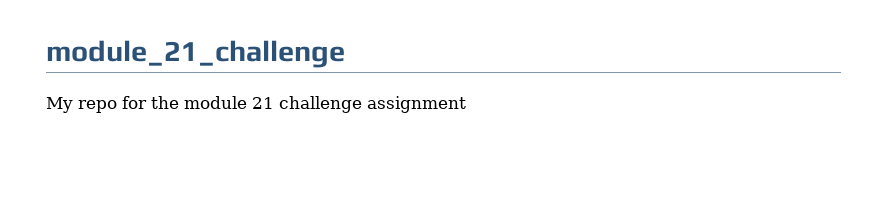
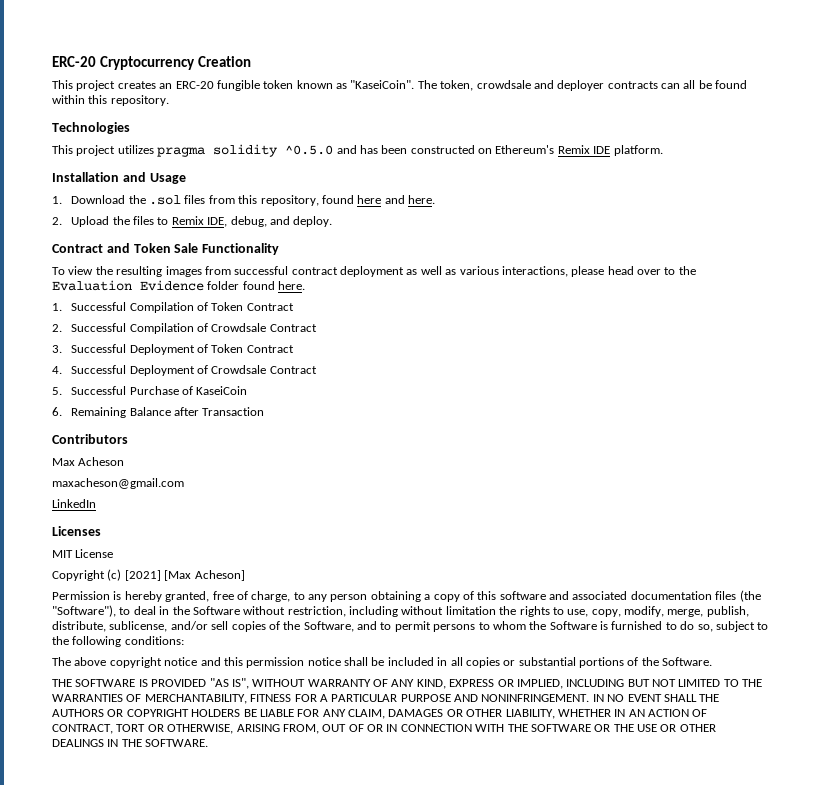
[46,40,345,68] [46,96,466,113] module_21_challenge // My repo for the module 21 challenge assignment -> [52,56,251,70] [52,80,748,91] [52,95,169,106] [52,122,130,134] [52,144,663,157] [52,172,186,184] [52,195,436,206] [52,216,333,227] [52,243,280,255] [52,266,696,277] [52,280,306,291] [52,302,294,313] [52,323,317,334] [52,344,294,355] [52,365,317,376] [52,386,248,395] [52,407,265,418] [52,434,128,444] [52,457,125,466] [52,478,184,489] [52,499,96,508] [52,526,101,536] [52,549,114,558] [52,569,245,581] [52,590,761,602] [52,605,749,617] [52,621,769,632] [52,636,184,647] [52,657,713,668] [52,678,763,689] [52,694,720,704] [52,709,708,719] [52,724,716,734] [52,739,209,747] ERC-20 Cryptocurrency Creation // This project creates an ERC-20 fungible token known as "KaseiCoin". The token, crowdsale and deployer contracts can all be found within this repository. // Technologies // This project utilizes pragma solidity ^0.5.0 and has been constructed on Ethereum's Remix IDE platform. // Installation and Usage // 1. Download the .sol files from this repository, found here and here. // 2. Upload the files to Remix IDE, debug, and deploy. // Contract and Token Sale Functionality // To view the resulting images from successful contract deployment as well as various interactions, please head over to the Evaluation Evidence folder found here. // 1. Successful Compilation of Token Contract // 2. Successful Compilation of Crowdsale Contract // 3. Successful Deployment of Token Contract // 4. Successful Deployment of Crowdsale Contract // 5. Successful Purchase of KaseiCoin // 6. Remaining Balance after Transaction // Contributors // Max Acheson // maxacheson@gmail.com // LinkedIn // Licenses // MIT License // Copyright (c) [2021] [Max Acheson] // Permission is hereby granted, free of charge, to any person obtaining a copy of this software and associated documentation files (the "Software"), to deal in the Software without restriction, including without limitation the rights to use, copy, modify, merge, publish, distribute, sublicense, and/or sell copies of the Software, and to permit persons to whom the Software is furnished to do so, subject to the following conditions: // The above copyright notice and this permission notice shall be included in all copies or substantial portions of the Software. // THE SOFTWARE IS PROVIDED "AS IS", WITHOUT WARRANTY OF ANY KIND, EXPRESS OR IMPLIED, INCLUDING BUT NOT LIMITED TO THE WARRANTIES OF MERCHANTABILITY, FITNESS FOR A PARTICULAR PURPOSE AND NONINFRINGEMENT. IN NO EVENT SHALL THE AUTHORS OR COPYRIGHT HOLDERS BE LIABLE FOR ANY CLAIM, DAMAGES OR OTHER LIABILITY, WHETHER IN AN ACTION OF CONTRACT, TORT OR OTHERWISE, ARISING FROM, OUT OF OR IN CONNECTION WITH THE SOFTWARE OR THE USE OR OTHER DEALINGS IN THE SOFTWARE.

